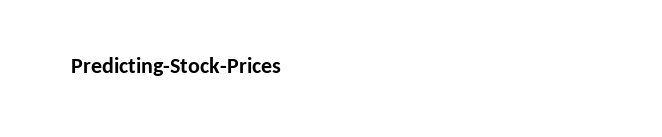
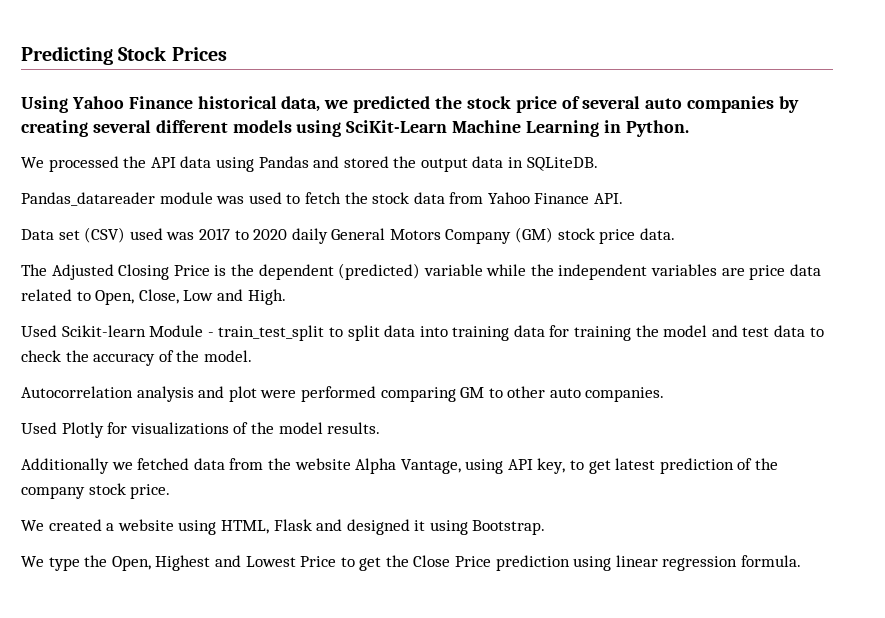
[71,57,281,76] Predicting-Stock-Prices -> [21,46,227,65] [21,96,800,113] [21,120,689,137] [21,156,598,172] [21,192,624,206] [21,227,675,244] [21,263,821,280] [21,289,286,305] [21,325,824,341] [21,350,252,366] [21,386,665,402] [21,422,381,438] [21,458,779,474] [21,483,171,499] [21,519,546,535] [21,555,802,571] Predicting Stock Prices // Using Yahoo Finance historical data, we predicted the stock price of several auto companies by creating several different models using SciKit-Learn Machine Learning in Python. // We processed the API data using Pandas and stored the output data in SQLiteDB. // Pandas_datareader module was used to fetch the stock data from Yahoo Finance API. // Data set (CSV) used was 2017 to 2020 daily General Motors Company (GM) stock price data. // The Adjusted Closing Price is the dependent (predicted) variable while the independent variables are price data related to Open, Close, Low and High. // Used Scikit-learn Module - train_test_split to split data into training data for training the model and test data to check the accuracy of the model. // Autocorrelation analysis and plot were performed comparing GM to other auto companies. // Used Plotly for visualizations of the model results. // Additionally we fetched data from the website Alpha Vantage, using API key, to get latest prediction of the company stock price. // We created a website using HTML, Flask and designed it using Bootstrap. // We type the Open, Highest and Lowest Price to get the Close Price prediction using linear regression formula.

